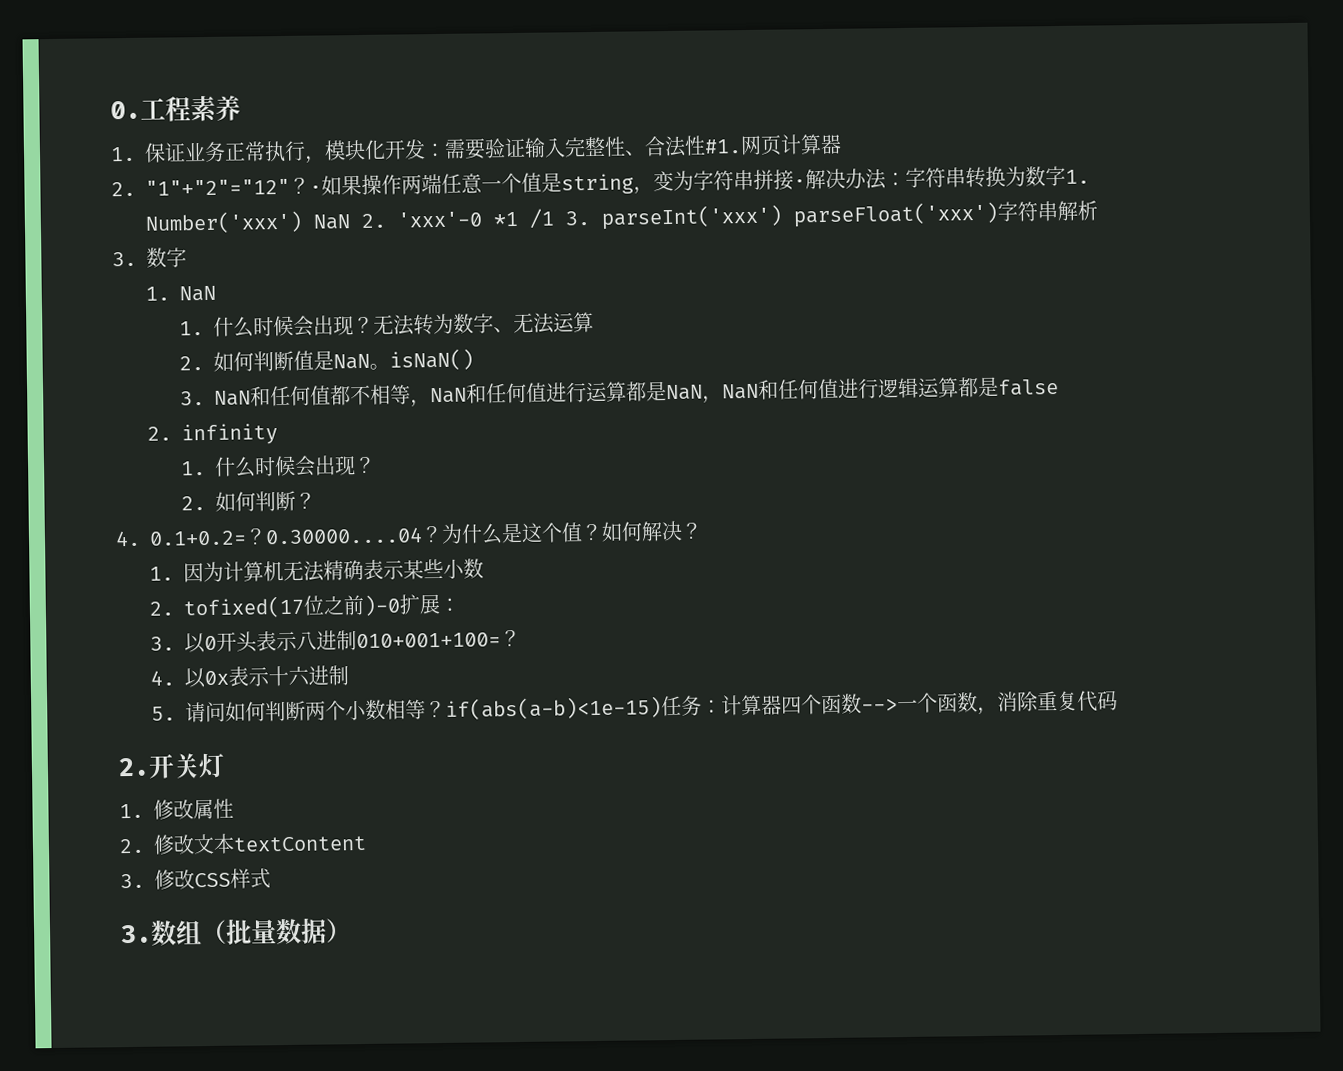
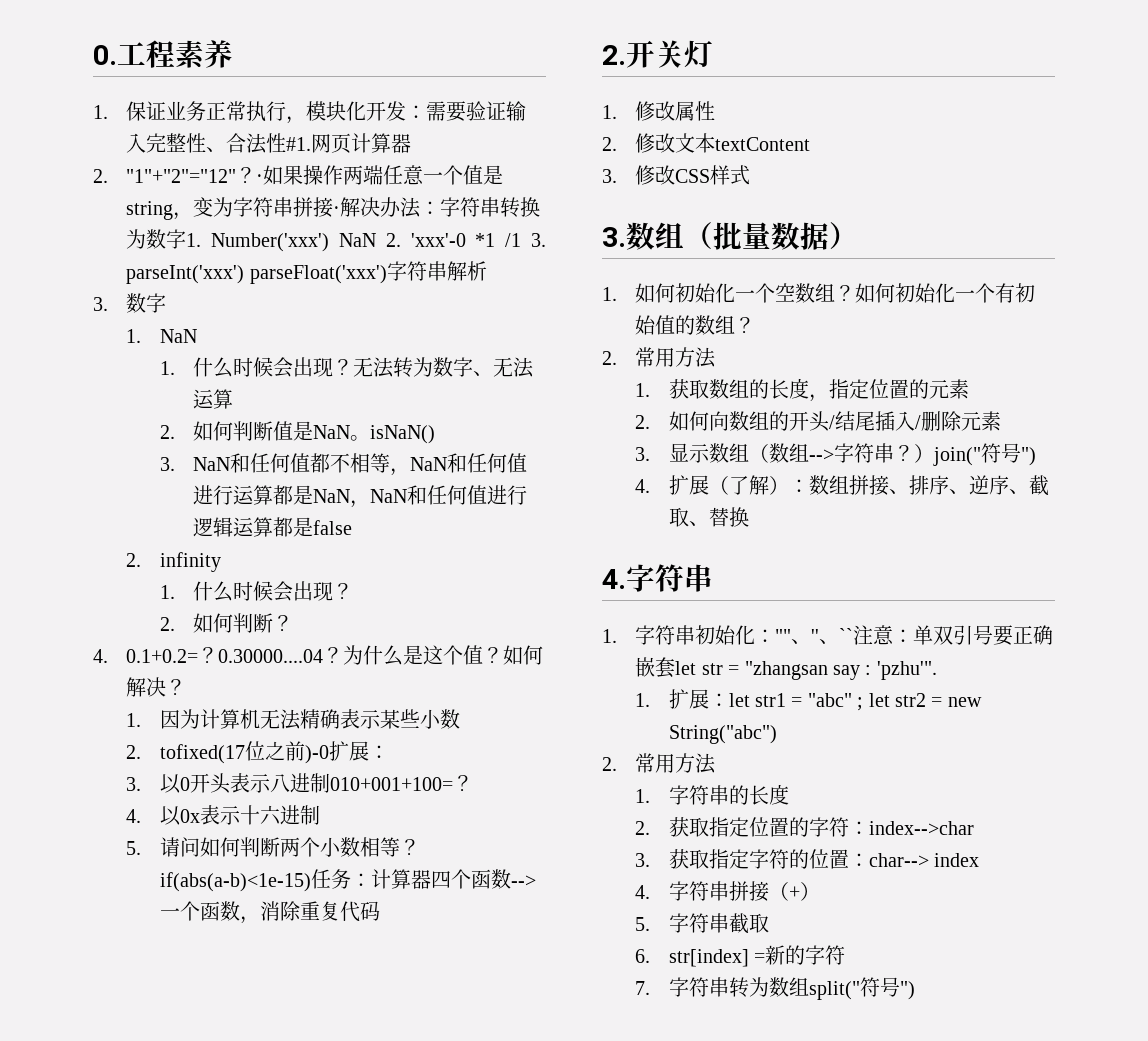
(352, 930) none -> [602,283,1036,303] [635,315,756,335] [602,347,717,368] [635,378,969,402] [635,411,1001,432] [635,443,1036,466] [635,475,1049,496] [668,507,749,527] [602,564,713,592] [602,625,1054,646] [635,657,937,680] [635,689,982,711] [668,725,777,744] [602,753,717,774] [635,784,789,805] [635,817,974,837] [635,849,980,869] [635,881,820,902] [635,913,769,934] [635,945,846,967] [635,977,915,1000] // 1.如何初始化一个空数组？如何初始化一个有初始值的数组？ // 2.常用方法 // 1.获取数组的长度，指定位置的元素 // 2.如何向数组的开头/结尾插入/删除元素 // 3.显示数组（数组-->字符串？）join("符号") // 4.扩展（了解）：数组拼接、排序、逆序、截取、替换 // 4.字符串 // 1.字符串初始化：""、''、``注意：单双引号要正确嵌套let str = "zhangsan say : 'pzhu'". // 1.扩展：let str1 = "abc" ; let str2 = new String("abc") // 2.常用方法 // 1.字符串的长度 // 2.获取指定位置的字符：index-->char // 3.获取指定字符的位置：char--> index // 4.字符串拼接（+） // 5.字符串截取 // 6. str[index] =新的字符 // 7.字符串转为数组split("符号")

